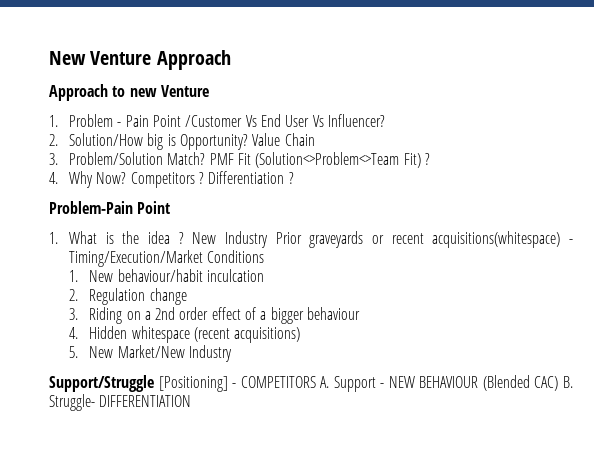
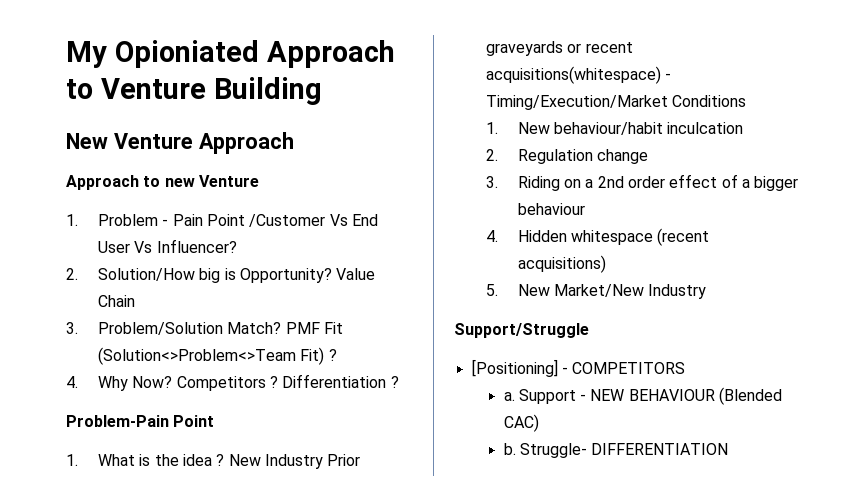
(49, 58) none -> [66,40,395,68] [66,77,322,105] My Opioniated Approach to Venture Building //
(154, 383) none -> (589, 330) //
[320,376,330,388] A. -> [503,392,515,401] // a.
[563,376,574,388] B. -> [503,443,516,455] // b.

